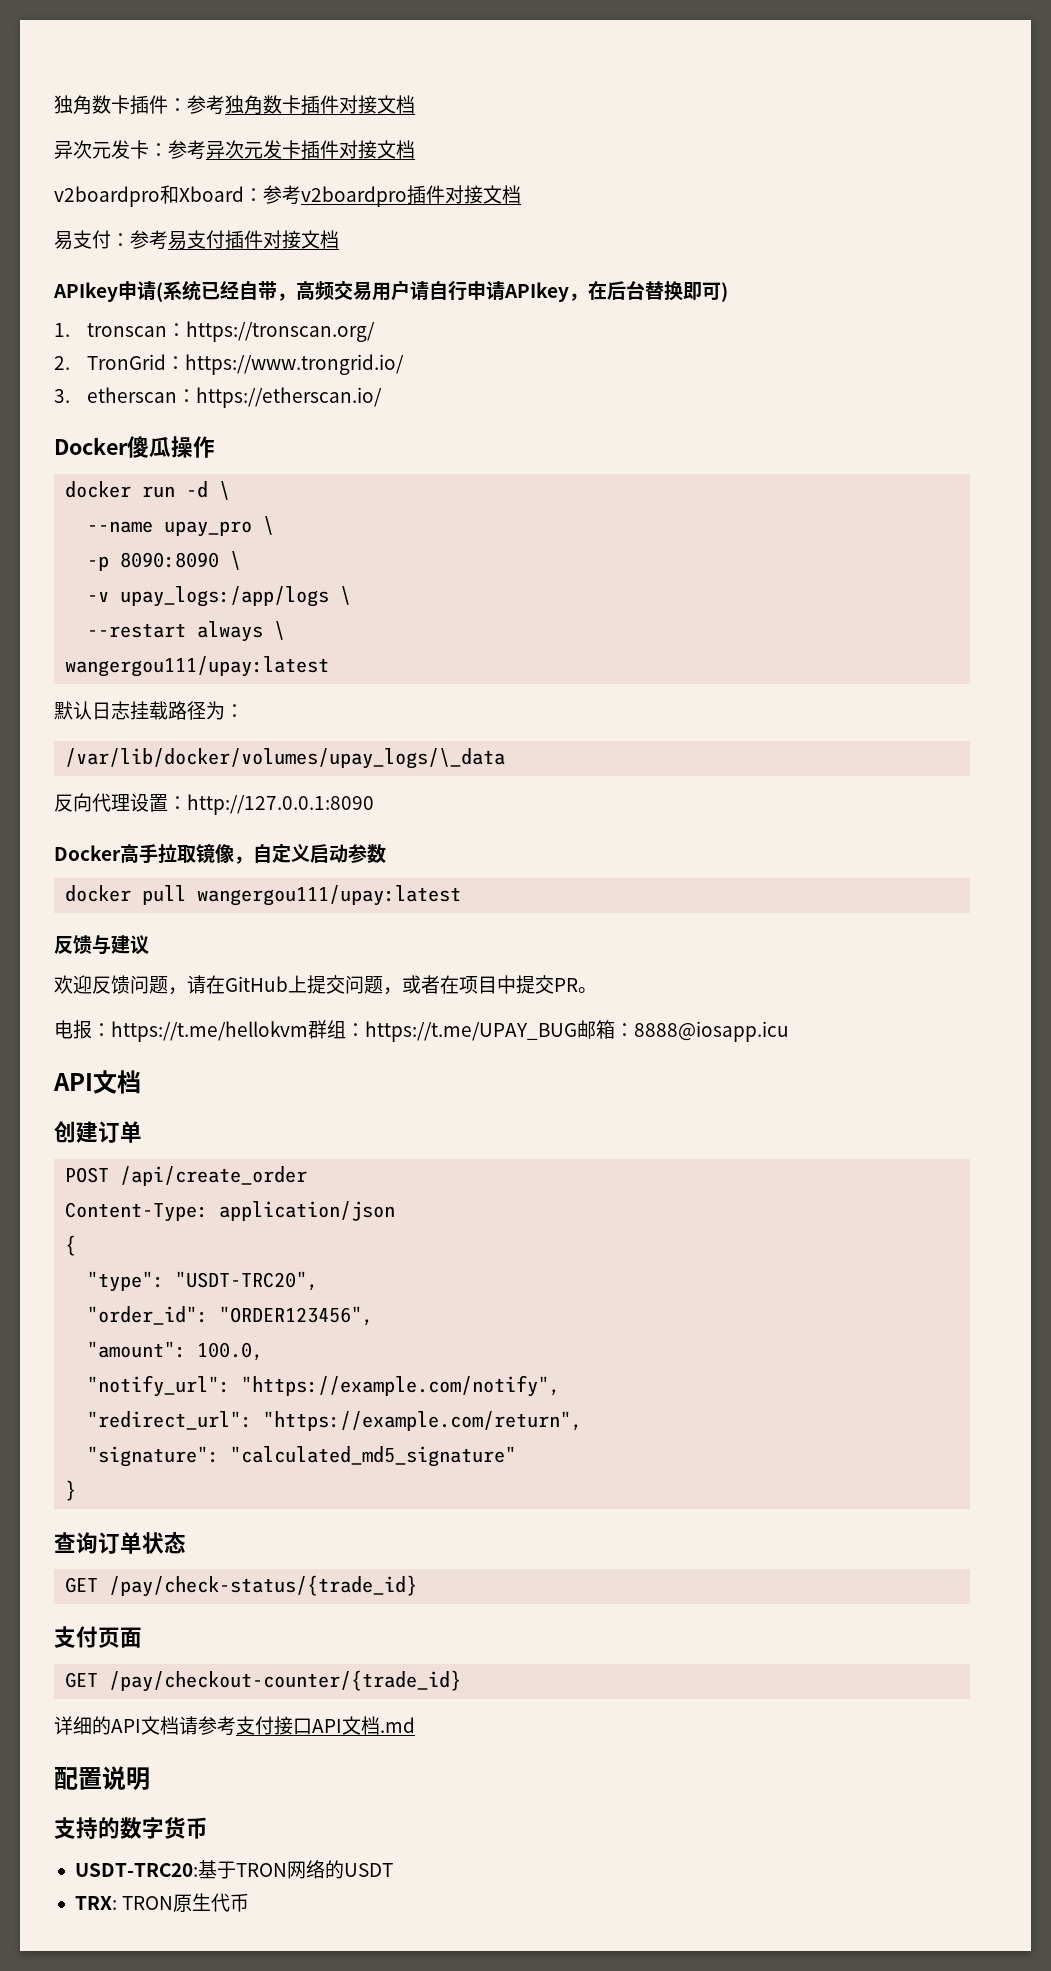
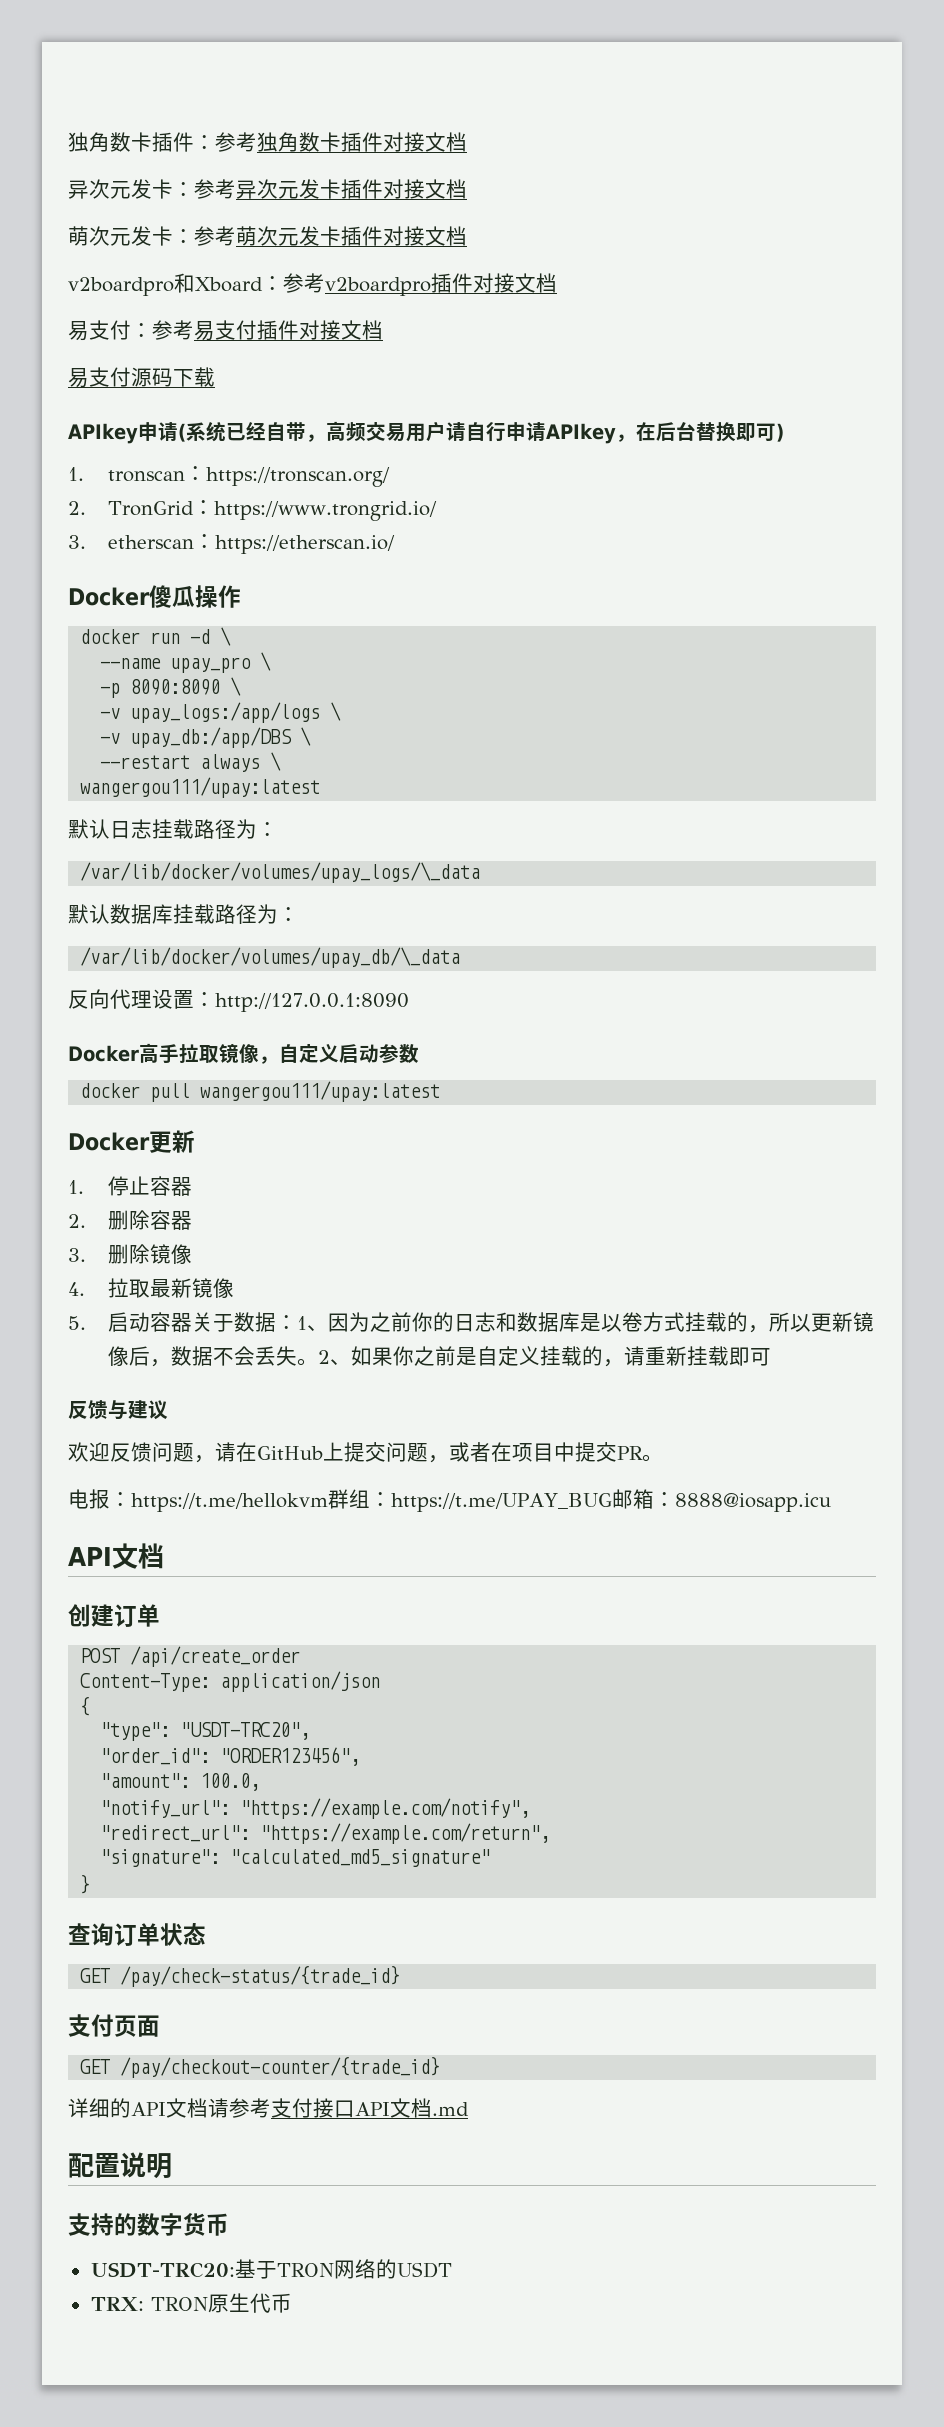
(415, 149) none -> [68,226,467,246] // 萌次元发卡：参考萌次元发卡插件对接文档
(339, 239) none -> [68,367,215,388] // 易支付源码下载
(352, 595) none -> [100,727,312,748] // -v upay_db:/app/DBS \
(506, 758) none -> [68,904,299,924] [80,947,461,968] // 默认数据库挂载路径为： // /var/lib/docker/volumes/upay_db/\_data
(462, 895) none -> [68,1130,195,1153] [68,1176,192,1196] [68,1210,192,1230] [68,1244,192,1264] [68,1278,234,1298] [68,1312,874,1333] [107,1346,771,1367] // Docker更新 // 1.停止容器 // 2.删除容器 // 3.删除镜像 // 4.拉取最新镜像 // 5.启动容器关于数据：1、因为之前你的日志和数据库是以卷方式挂载的，所以更新镜像后，数据不会丢失。2、如果你之前是自定义挂载的，请重新挂载即可

